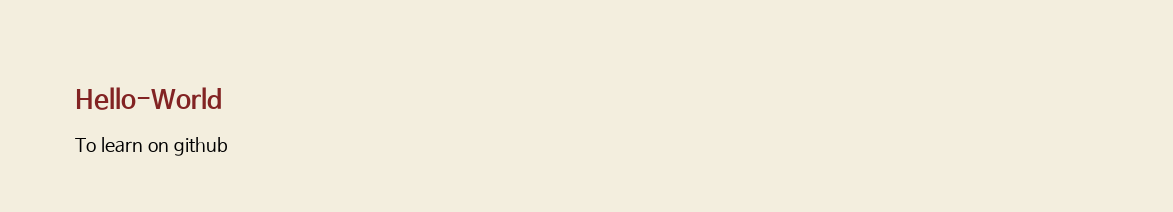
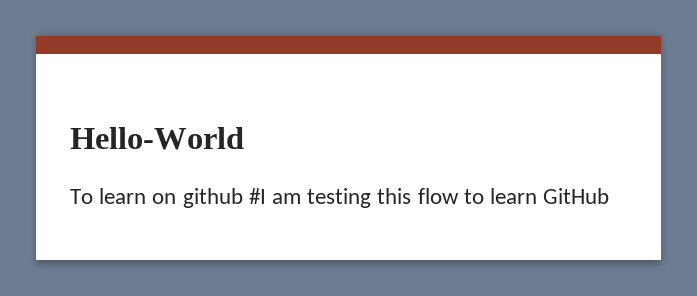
(228, 146) none -> [248,188,610,208] #I am testing this flow to learn GitHub

